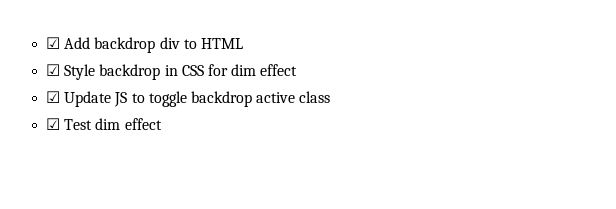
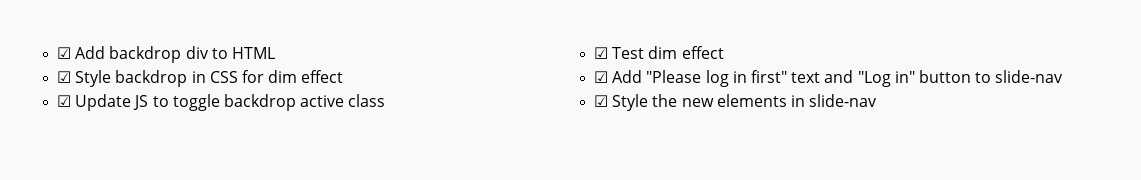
(162, 124) none -> [594,70,1064,87] [594,94,878,111] // ☑ Add "Please log in first" text and "Log in" button to slide-nav // ☑ Style the new elements in slide-nav

